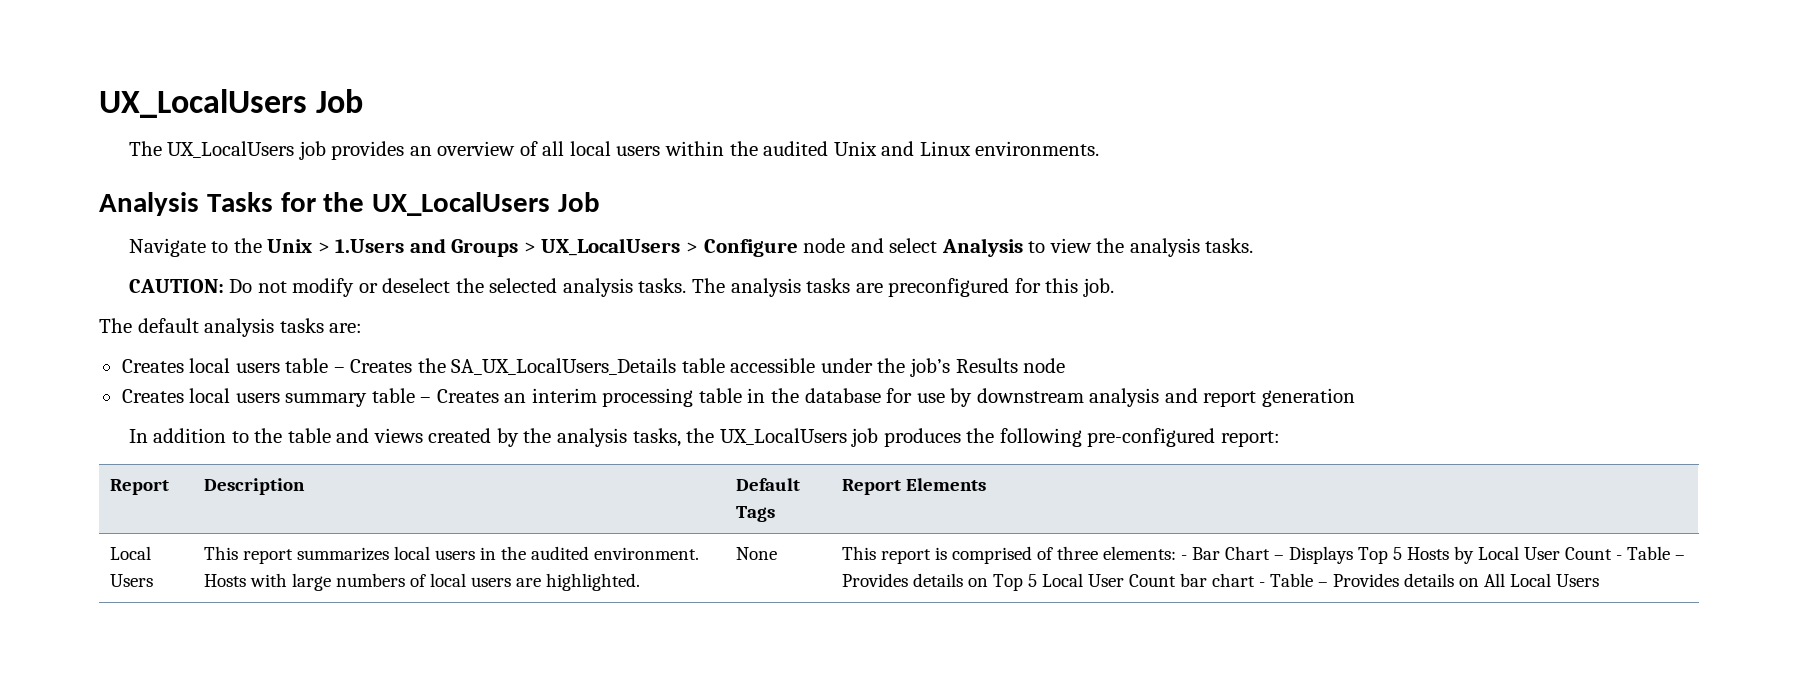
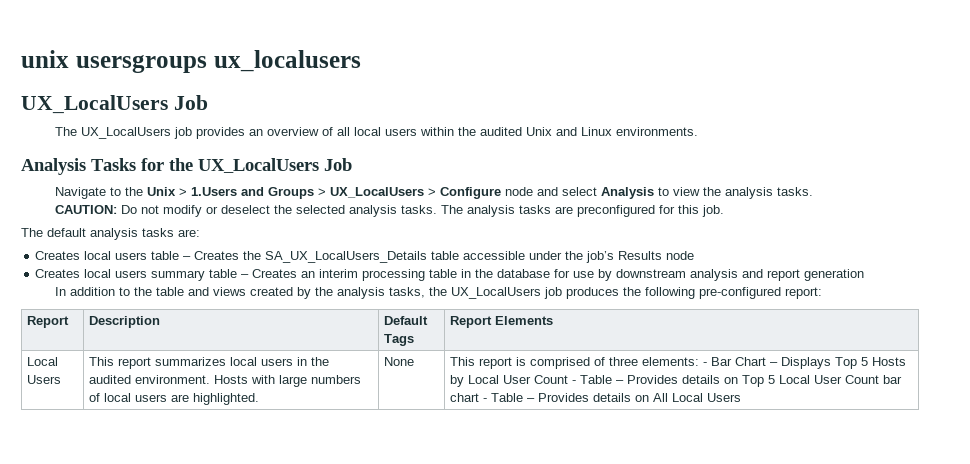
(99, 103) none -> [21,50,361,73] unix usersgroups ux_localusers //

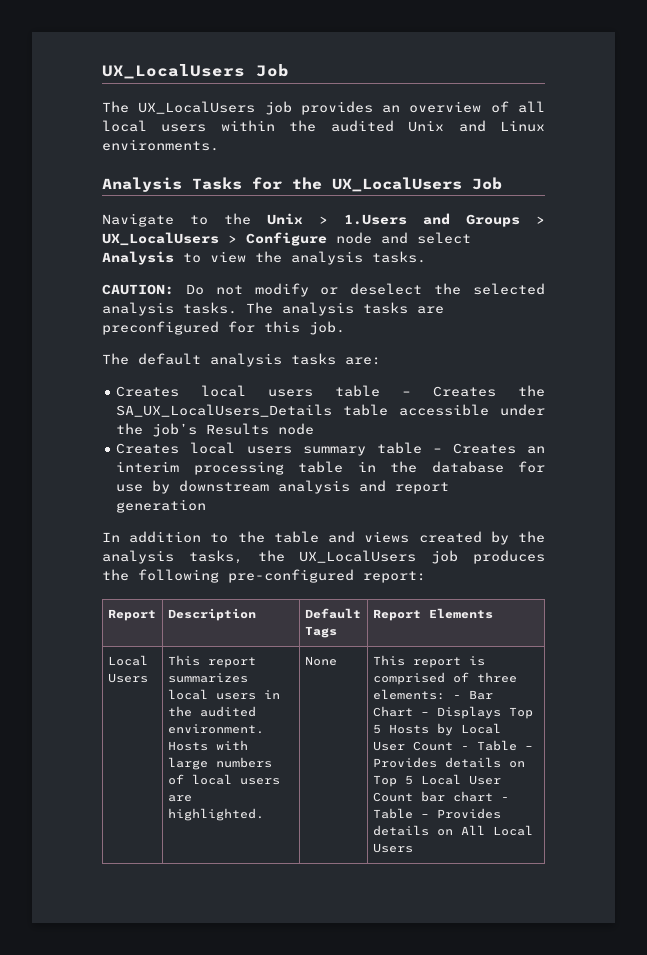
[21,50,361,73] unix usersgroups ux_localusers // -> (102, 71) none

